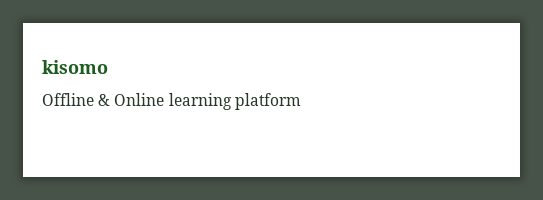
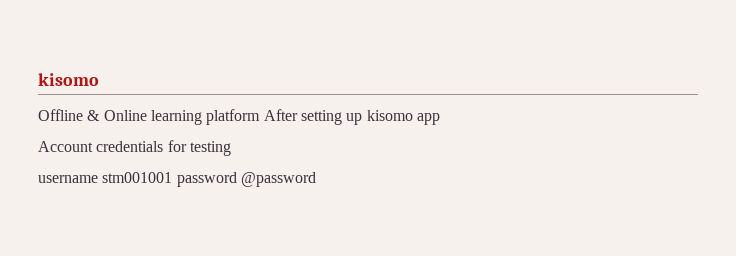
(301, 101) none -> [263,109,440,125] [38,140,231,156] [38,172,316,187] After setting up kisomo app // Account credentials for testing // username stm001001 password @password

